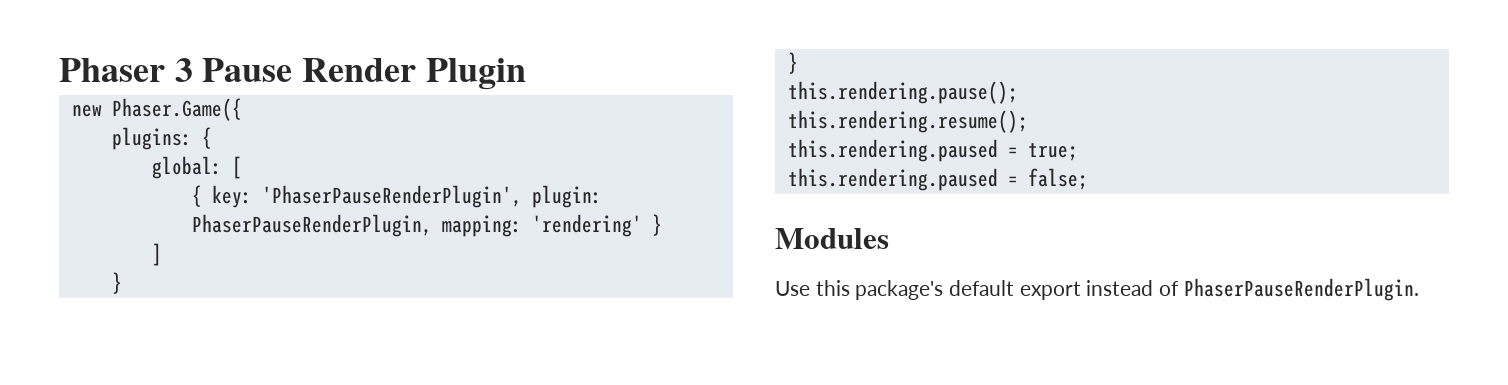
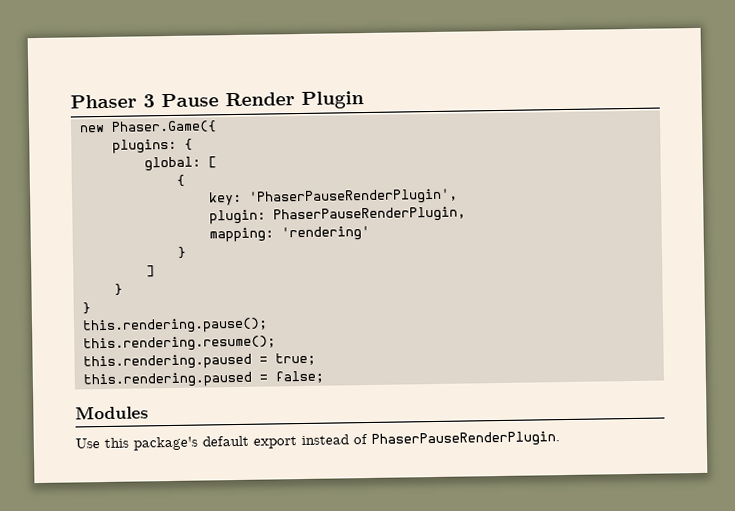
(202, 196) none -> (185, 180) //
(522, 196) none -> (458, 197) //
(432, 225) none -> (466, 215) //
(642, 225) none -> (370, 233) //

